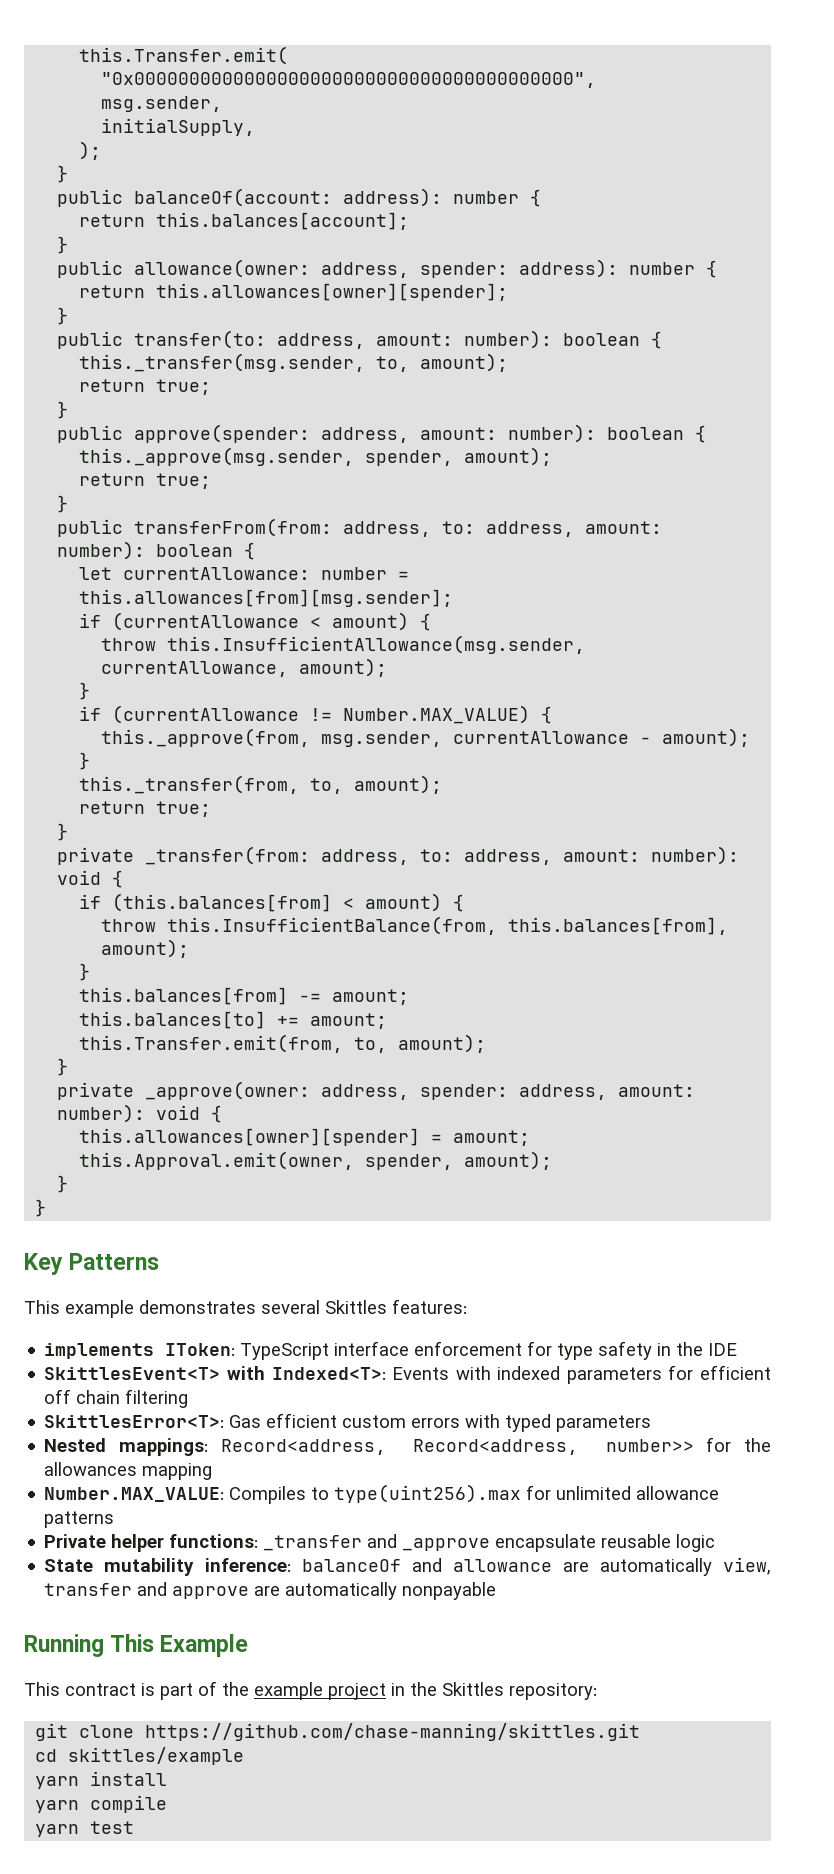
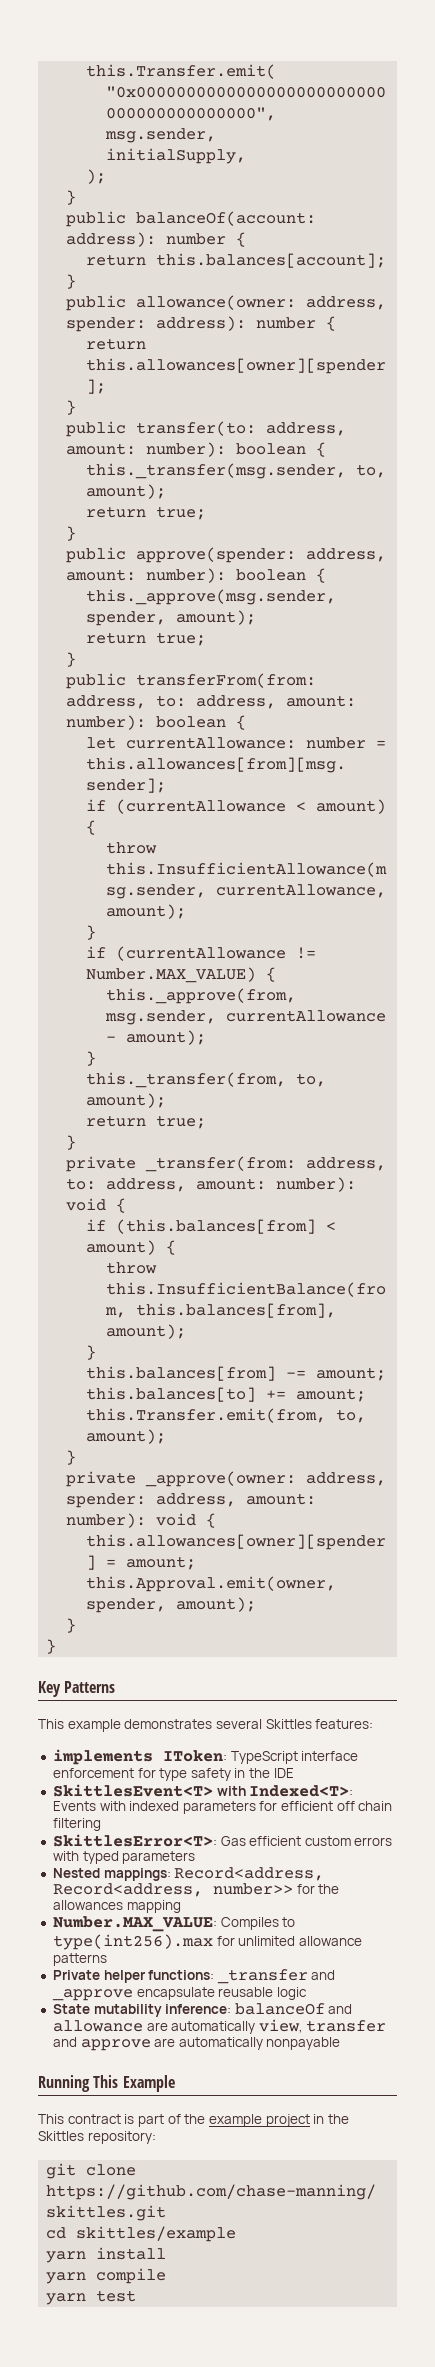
[334,1484,522,1503] type(uint256).max -> [52,1934,213,1950] type(int256).max

